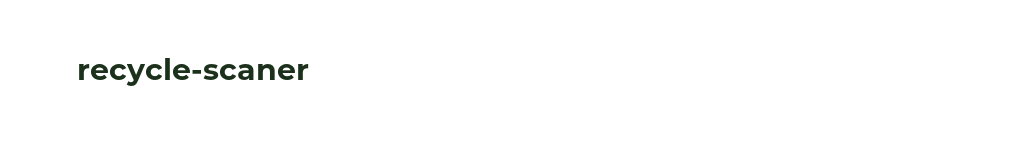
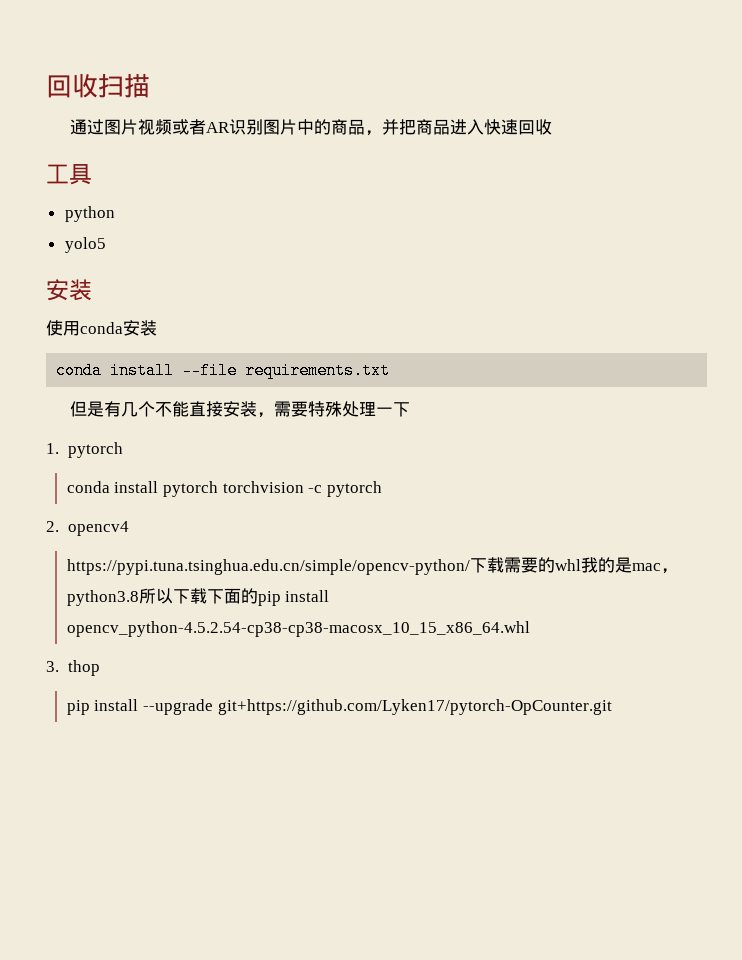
[77,58,309,86] recycle-scaner -> [46,73,150,98] [70,119,553,136] [46,164,92,185] [64,206,115,222] [64,237,106,253] [46,279,92,301] [46,320,157,336] [56,362,391,379] [70,401,411,418] [46,442,123,458] [66,481,382,497] [46,521,129,536] [66,557,678,575] [66,588,330,606] [66,621,530,637] [46,660,100,676] [66,699,612,715] 回收扫描 // 通过图片视频或者AR识别图片中的商品，并把商品进入快速回收 // 工具 // python // yolo5 // 安装 // 使用conda安装 // conda install --file requirements.txt // 但是有几个不能直接安装，需要特殊处理一下 // 1. pytorch // conda install pytorch torchvision -c pytorch // 2. opencv4 // https://pypi.tuna.tsinghua.edu.cn/simple/opencv-python/下载需要的whl我的是mac，python3.8所以下载下面的pip install opencv_python-4.5.2.54-cp38-cp38-macosx_10_15_x86_64.whl // 3. thop // pip install --upgrade git+https://github.com/Lyken17/pytorch-OpCounter.git

